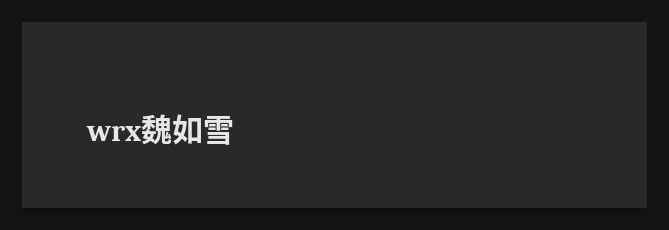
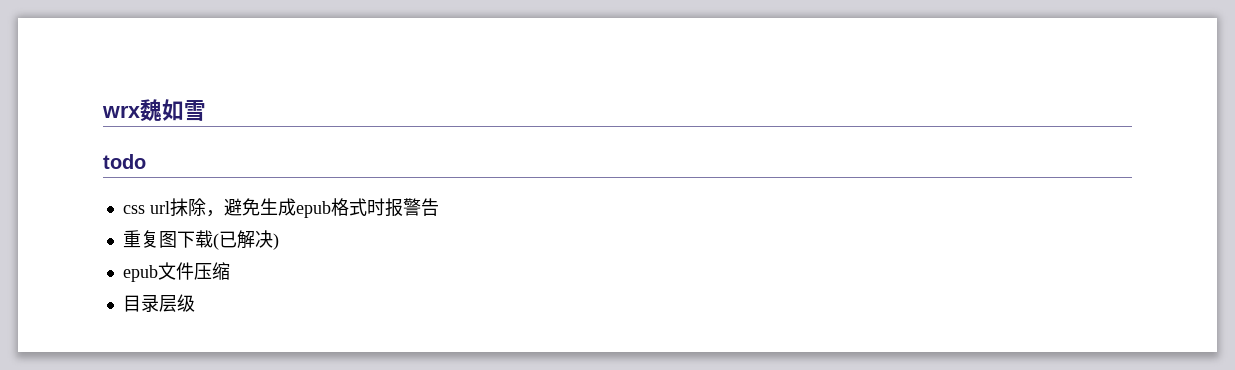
(234, 130) none -> [103,154,146,169] [122,198,439,218] [122,230,279,250] [122,262,230,282] [122,294,195,312] // todo // css url抹除，避免生成epub格式时报警告 // 重复图下载(已解决) // epub文件压缩 // 目录层级

